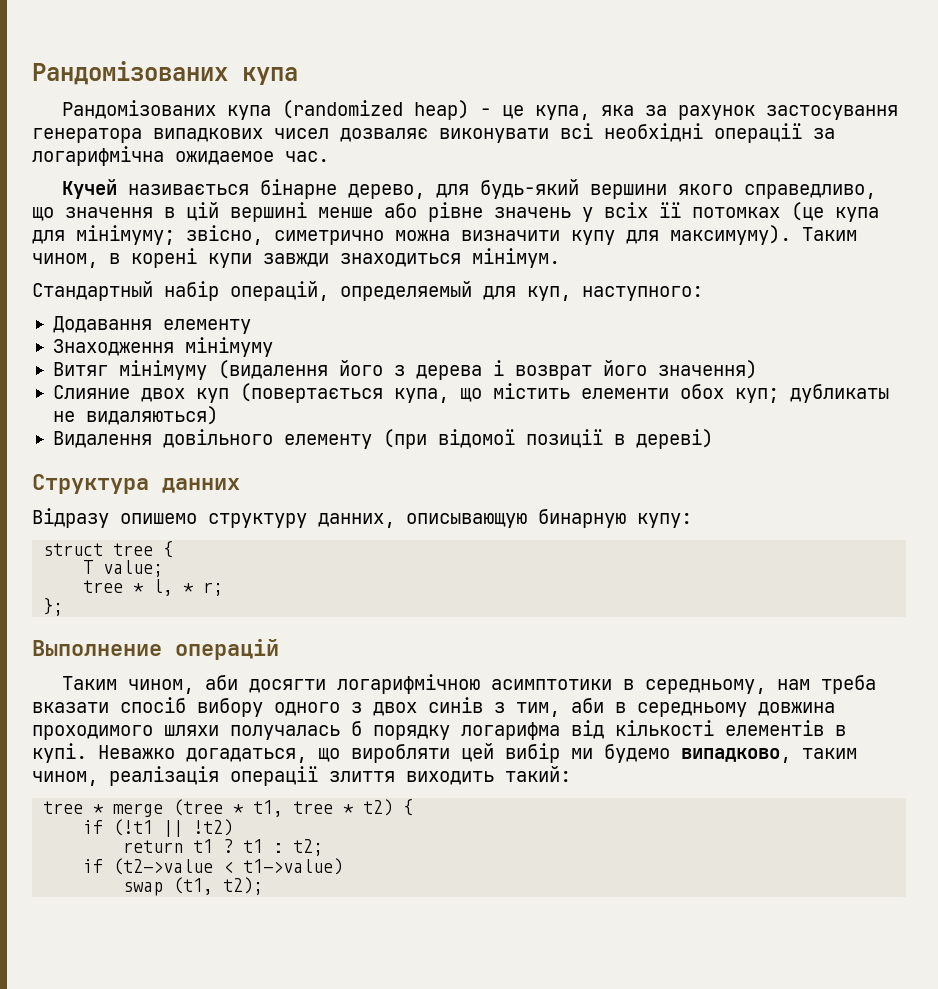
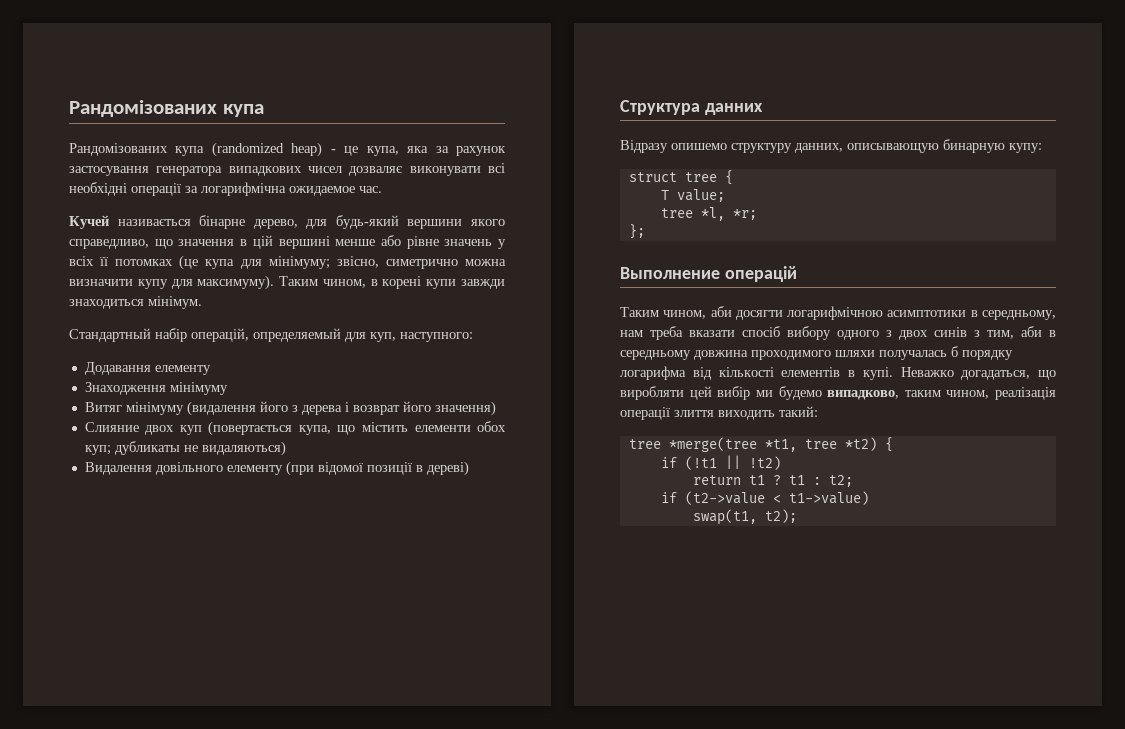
[133,579,224,596] * l, * r; -> [700,207,757,221] *l, *r;
[93,799,394,817] * merge (tree * t1, tree * t2) -> [668,437,877,452] *merge(tree *t1, tree *t2)
[123,877,214,896] swap (t1, -> [692,509,757,525] swap(t1,

